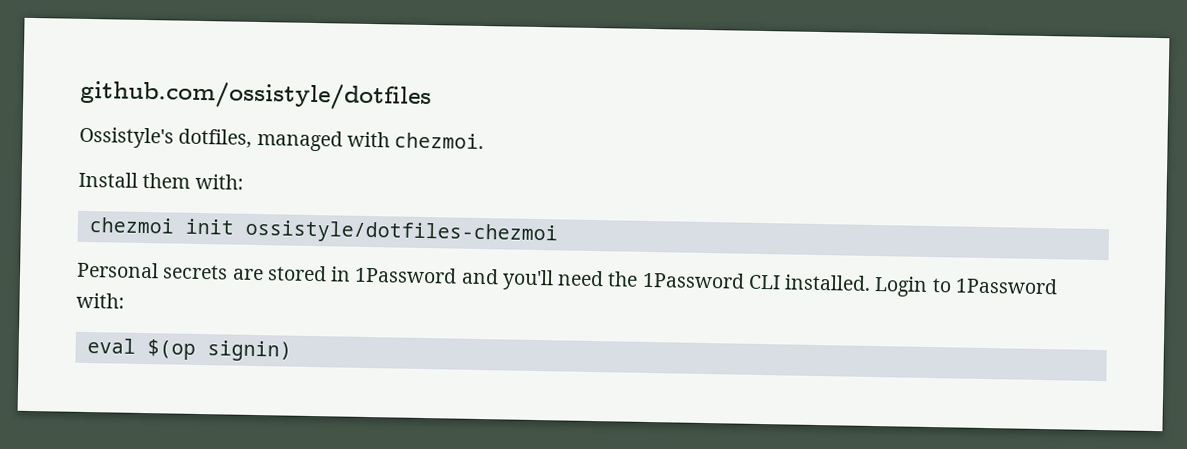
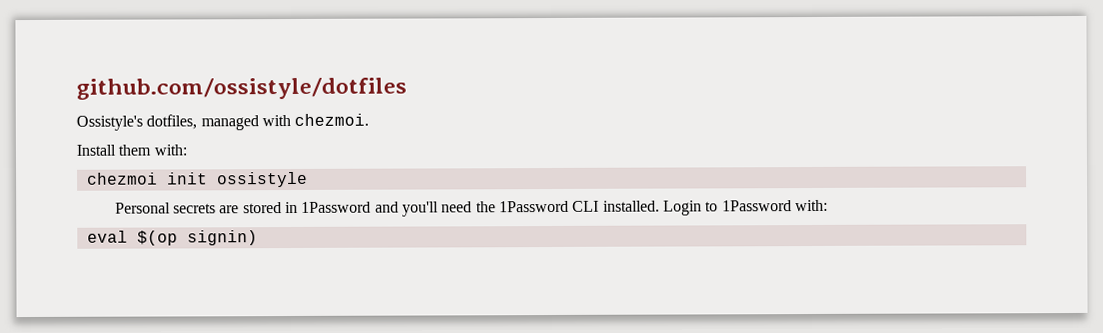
[244,219,558,246] ossistyle/dotfiles-chezmoi -> [216,171,308,188] ossistyle

